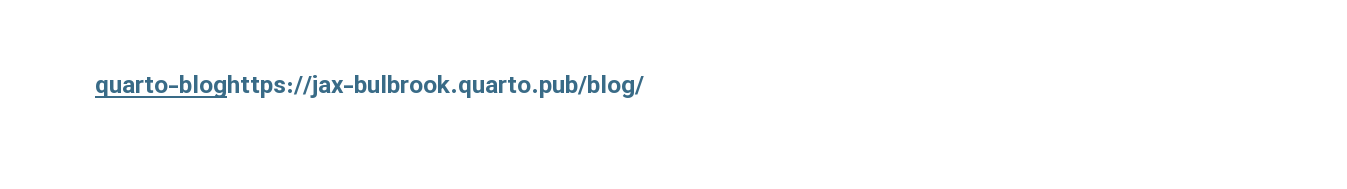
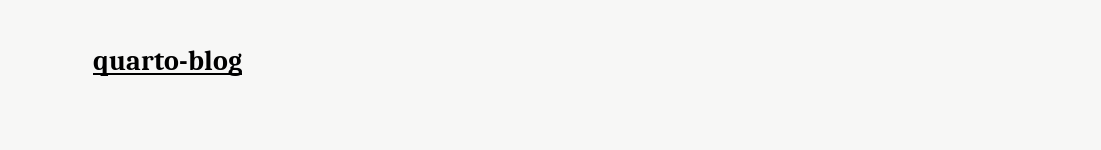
[95,75,644,98] quarto-bloghttps://jax-bulbrook.quarto.pub/blog/ -> [93,50,242,76] quarto-blog

